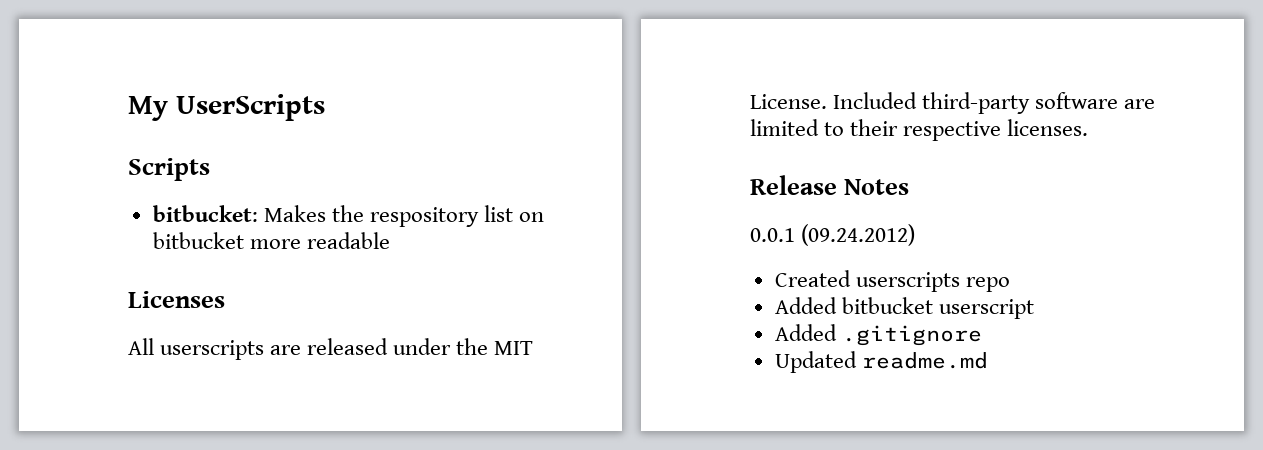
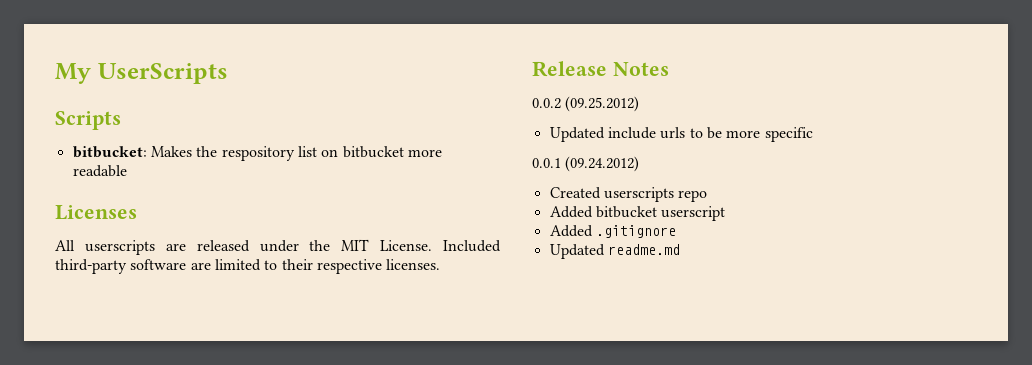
(910, 187) none -> [532,96,640,112] [549,127,813,142] // 0.0.2 (09.25.2012) // Updated include urls to be more specific

